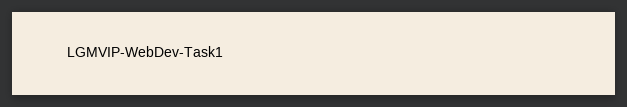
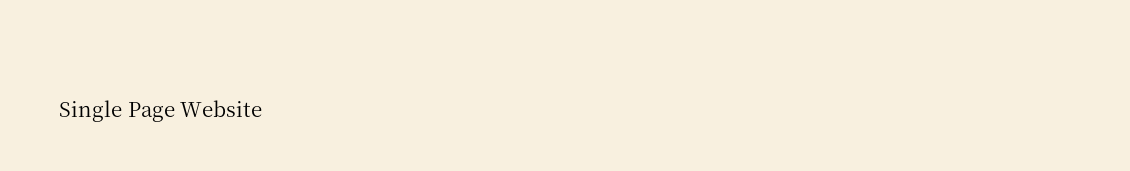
[67,46,223,57] LGMVIP-WebDev-Task1 -> [59,100,263,122] Single Page Website

